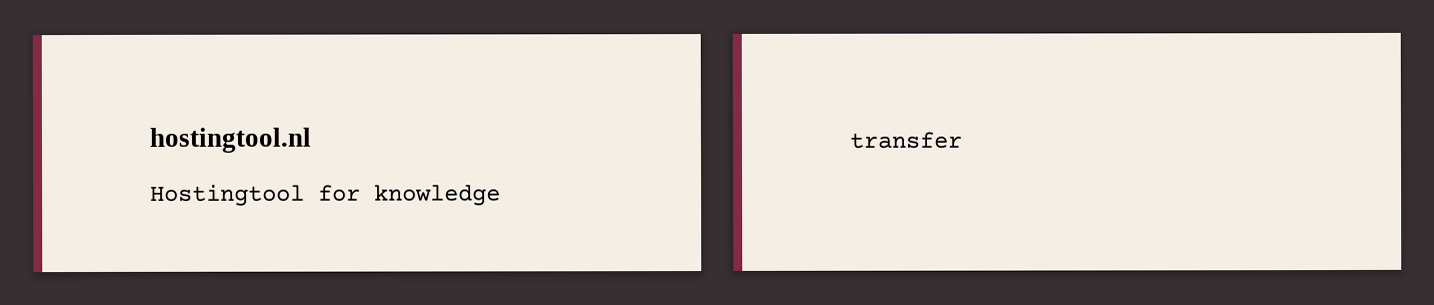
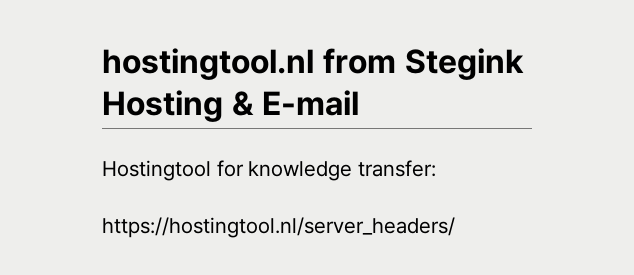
(311, 140) none -> [322,48,524,80] [102,90,359,122] from Stegink Hosting & E-mail
[849,131,962,149] transfer -> [358,160,437,177] [102,217,455,238] transfer: // https://hostingtool.nl/server_headers/

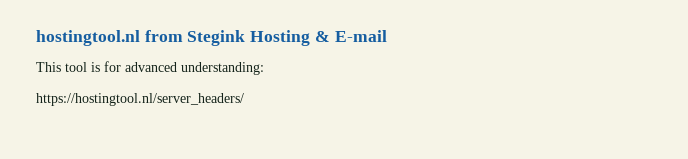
[102,160,437,181] Hostingtool for knowledge transfer: -> [36,61,264,75] This tool is for advanced understanding:

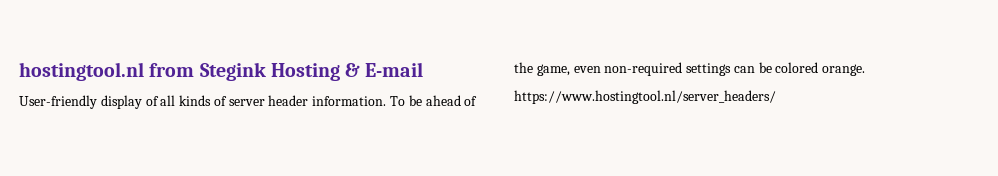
[36,61,264,75] [36,93,244,106] This tool is for advanced understanding: // https://hostingtool.nl/server_headers/ -> [19,95,478,109] [514,62,866,76] [514,90,776,104] User-friendly display of all kinds of server header information. To be ahead of the game, even non-required settings can be colored orange. // https://www.hostingtool.nl/server_headers/

